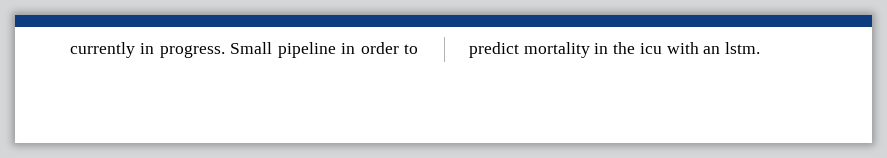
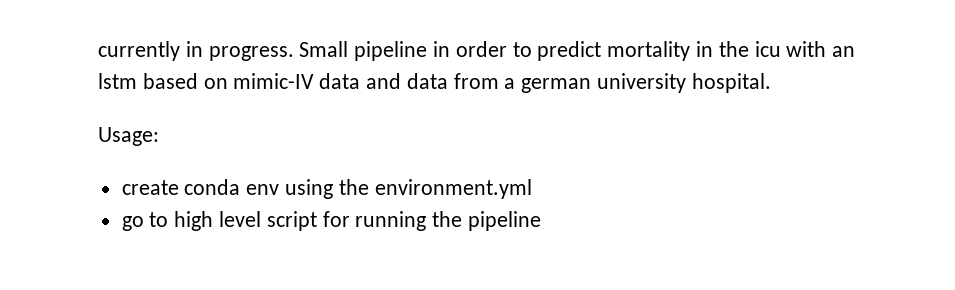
[725,42,761,54] lstm. -> [98,73,771,93] [98,127,159,146] [121,179,532,199] [121,211,542,231] lstm based on mimic-IV data and data from a german university hospital. // Usage: // create conda env using the environment.yml // go to high level script for running the pipeline

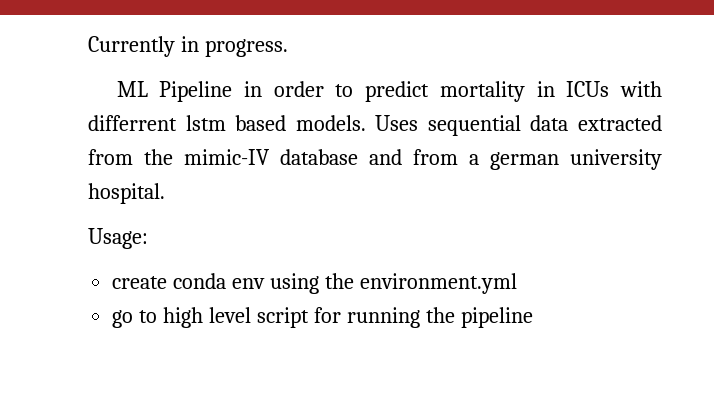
[98,41,180,61] currently -> [88,36,175,57] Currently
[299,41,428,61] Small pipeline -> [116,81,233,102] // ML Pipeline
[718,41,856,57] [98,73,448,89] the icu with an lstm based on mimic-IV data and data -> [566,81,663,97] [88,115,662,136] [88,149,402,165] ICUs with differrent lstm based models. Uses sequential data extracted from the mimic-IV database and

